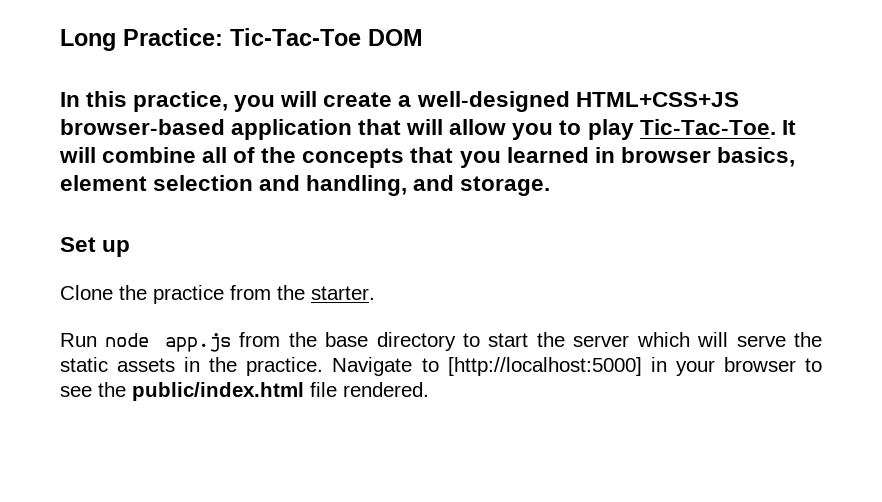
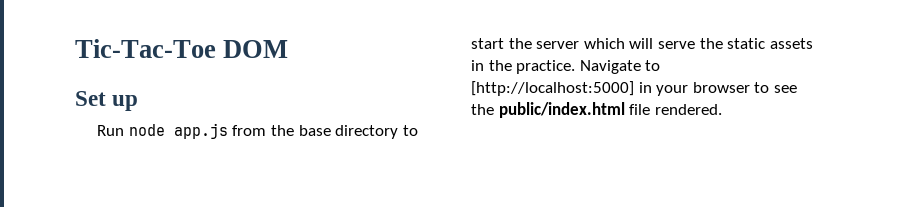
[60,28,223,51] Long Practice: -> (75, 48) none
[60,91,739,112] [60,119,796,140] [59,147,795,168] [60,175,551,196] [60,237,131,257] [60,285,375,304] In this practice, you will create a well-designed HTML+CSS+JS browser-based application that will allow you to play Tic-Tac-Toe. It will combine all of the concepts that you learned in browser basics, element selection and handling, and storage. // Set up // Clone the practice from the starter. -> [75,91,139,111] Set up

